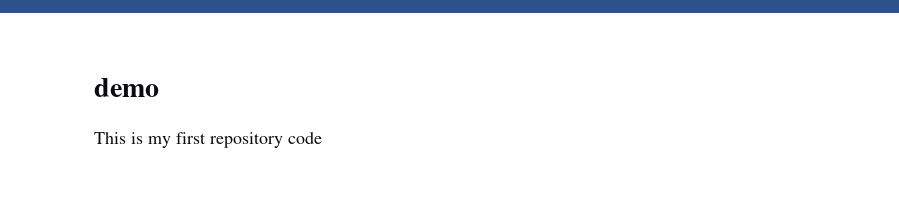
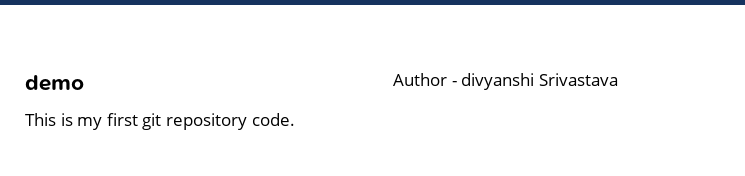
[210,132,322,148] repository code -> [142,113,295,130] [393,73,618,90] git repository code. Author - divyanshi Srivastava

